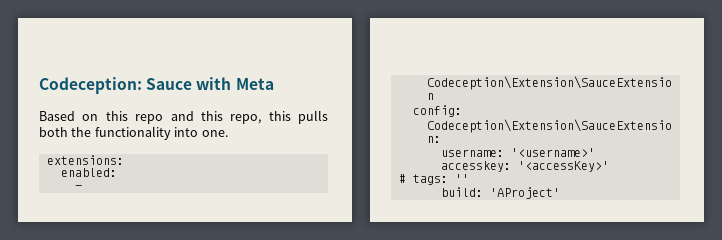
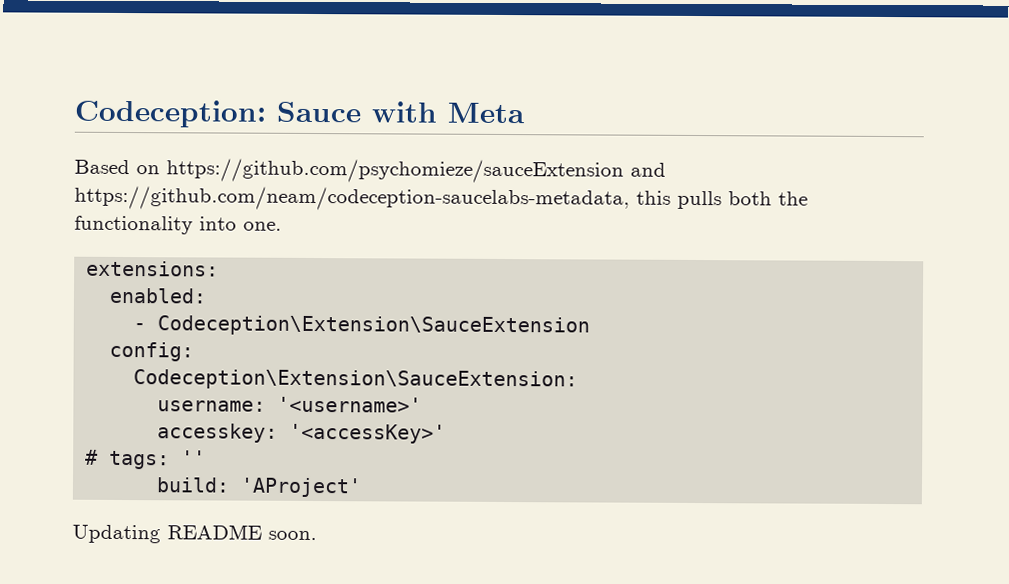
[105,111,262,124] this repo and this repo, -> [166,158,666,184] [74,185,630,212] https://github.com/psychomieze/sauceExtension and https://github.com/neam/codeception-saucelabs-metadata,
(560, 193) none -> [72,524,317,544] // Updating README soon.

